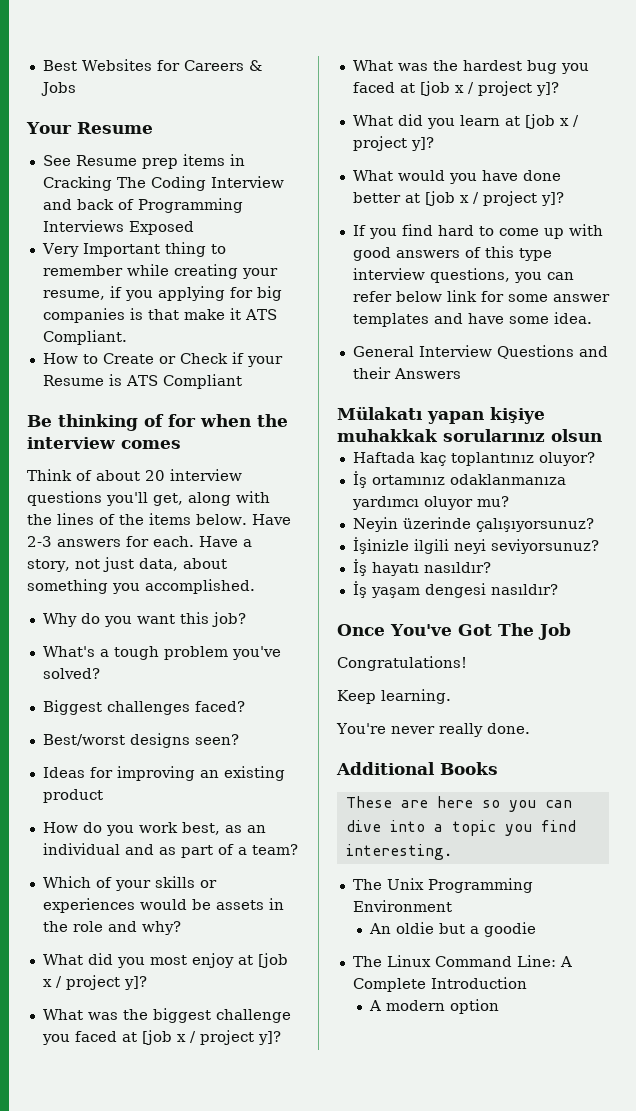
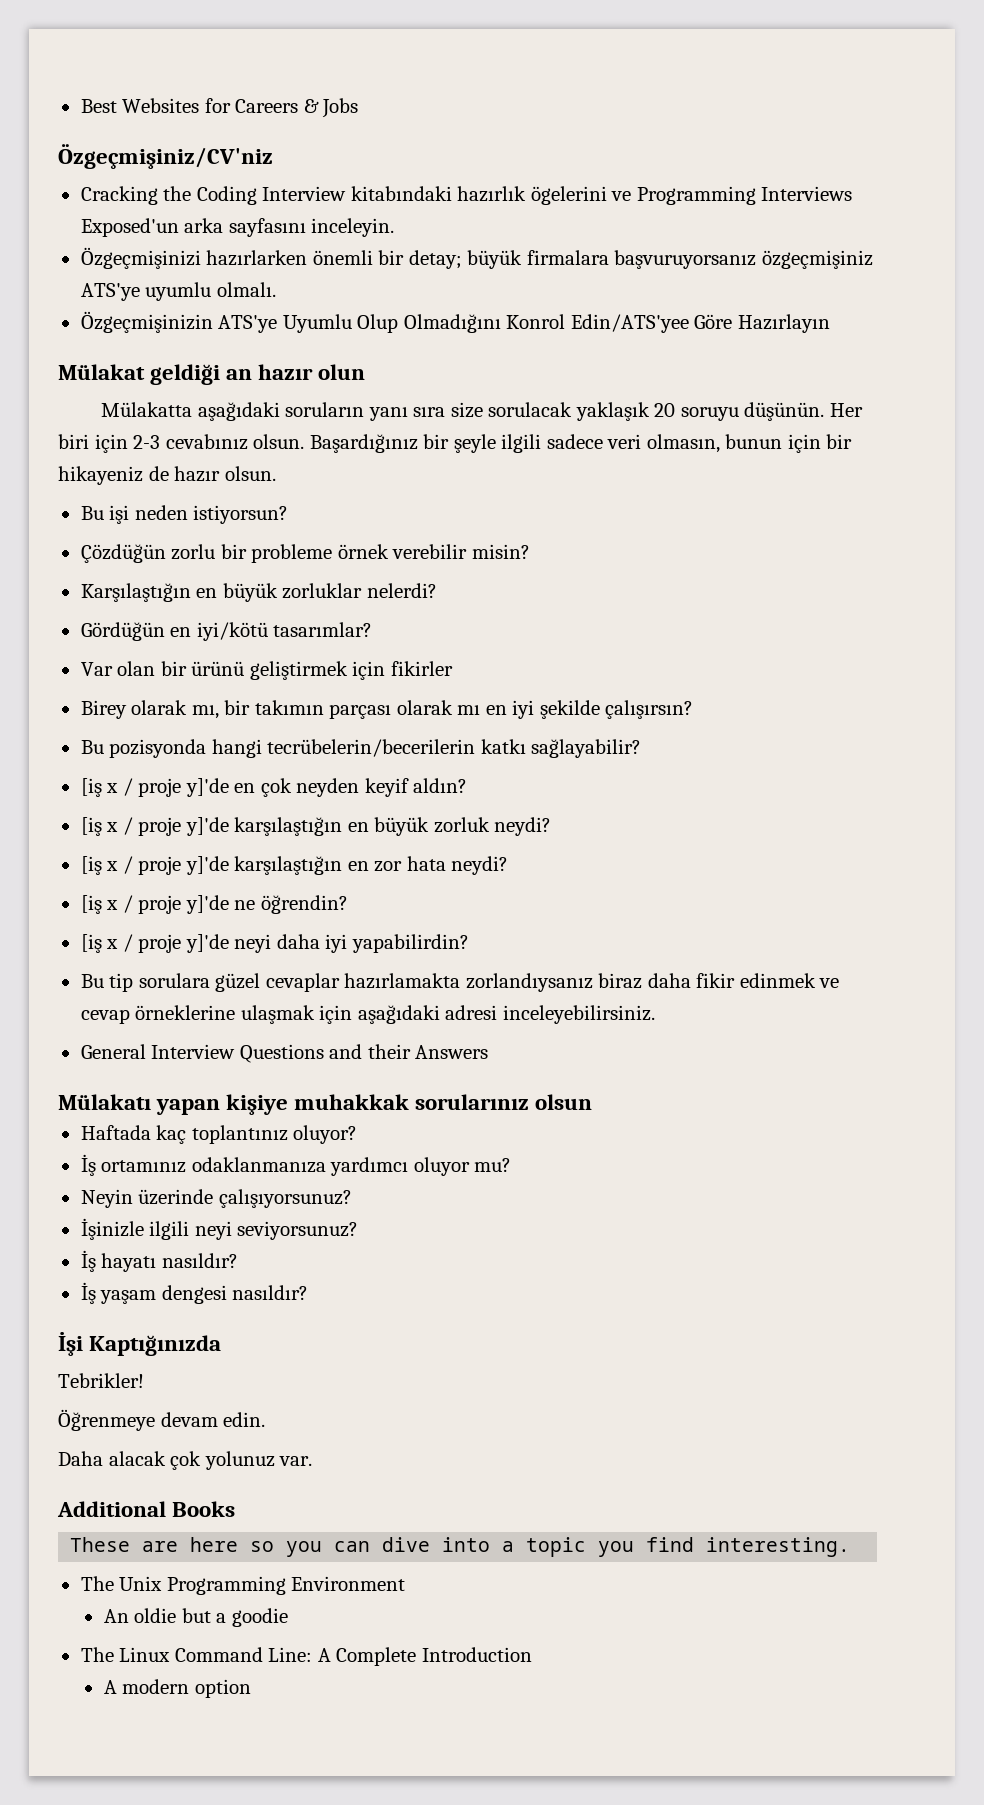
[26,122,153,134] [42,154,245,169] [42,176,284,191] [42,198,243,213] [42,220,194,235] [41,242,226,257] [42,264,278,279] [42,286,282,301] [42,308,277,323] [42,330,127,345] [42,352,283,367] [42,374,242,389] [27,414,288,431] [27,437,181,449] [27,469,242,481] [27,491,270,506] [27,513,291,525] [27,536,252,547] [27,557,227,572] [27,579,255,594] [42,612,246,627] [42,646,281,660] [42,668,100,679] [42,700,245,715] [42,733,239,748] [42,766,285,781] [42,789,103,803] [42,822,266,836] [42,843,298,858] [42,876,217,891] [42,898,284,913] [42,921,181,935] [42,953,288,968] [42,975,147,990] [42,1008,291,1023] [41,1030,281,1045] [352,60,589,74] [352,81,559,96] [352,114,579,129] [352,136,434,151] [352,170,561,184] [352,191,564,206] [352,224,603,239] [352,246,552,261] [352,268,574,283] [352,290,610,302] [352,312,592,327] Your Resume // See Resume prep items in Cracking The Coding Interview and back of Programming Interviews Exposed // Very Important thing to remember while creating your resume, if you applying for big companies is that make it ATS Compliant. // How to Create or Check if your Resume is ATS Compliant // Be thinking of for when the interview comes // Think of about 20 interview questions you'll get, along with the lines of the items below. Have 2-3 answers for each. Have a story, not just data, about something you accomplished. // Why do you want this job? // What's a tough problem you've solved? // Biggest challenges faced? // Best/worst designs seen? // Ideas for improving an existing product // How do you work best, as an individual and as part of a team? // Which of your skills or experiences would be assets in the role and why? // What did you most enjoy at [job x / project y]? // What was the biggest challenge you faced at [job x / project y]? // What was the hardest bug you faced at [job x / project y]? // What did you learn at [job x / project y]? // What would you have done better at [job x / project y]? // If you find hard to come up with good answers of this type interview questions, you can refer below link for some answer templates and have some idea. -> [58,144,273,169] [80,186,853,205] [80,218,395,237] [80,247,873,269] [80,282,276,301] [80,311,830,333] [58,364,366,385] [100,402,863,421] [58,434,853,453] [58,466,276,485] [80,505,289,524] [80,544,530,563] [80,583,437,602] [80,622,373,641] [80,661,453,680] [80,700,694,719] [80,739,642,758] [80,778,468,797] [80,817,552,836] [80,856,509,875] [80,895,348,914] [80,934,469,953] [80,973,840,992] [80,1005,655,1024] Özgeçmişiniz/CV'niz // Cracking the Coding Interview kitabındaki hazırlık ögelerini ve Programming Interviews Exposed'un arka sayfasını inceleyin. // Özgeçmişinizi hazırlarken önemli bir detay; büyük firmalara başvuruyorsanız özgeçmişiniz ATS'ye uyumlu olmalı. // Özgeçmişinizin ATS'ye Uyumlu Olup Olmadığını Konrol Edin/ATS'yee Göre Hazırlayın // Mülakat geldiği an hazır olun // Mülakatta aşağıdaki soruların yanı sıra size sorulacak yaklaşık 20 soruyu düşünün. Her biri için 2-3 cevabınız olsun. Başardığınız bir şeyle ilgili sadece veri olmasın, bunun için bir hikayeniz de hazır olsun. // Bu işi neden istiyorsun? // Çözdüğün zorlu bir probleme örnek verebilir misin? // Karşılaştığın en büyük zorluklar nelerdi? // Gördüğün en iyi/kötü tasarımlar? // Var olan bir ürünü geliştirmek için fikirler // Birey olarak mı, bir takımın parçası olarak mı en iyi şekilde çalışırsın? // Bu pozisyonda hangi tecrübelerin/becerilerin katkı sağlayabilir? // [iş x / proje y]'de en çok neyden keyif aldın? // [iş x / proje y]'de karşılaştığın en büyük zorluk neydi? // [iş x / proje y]'de karşılaştığın en zor hata neydi? // [iş x / proje y]'de ne öğrendin? // [iş x / proje y]'de neyi daha iyi yapabilirdin? // Bu tip sorulara güzel cevaplar hazırlamakta zorlandıysanız biraz daha fikir edinmek ve cevap örneklerine ulaşmak için aşağıdaki adresi inceleyebilirsiniz.
[337,623,571,640] [337,656,467,671] [337,689,451,704] [336,723,530,737] Once You've Got The Job // Congratulations! // Keep learning. // You're never really done. -> [58,1332,222,1356] [58,1373,144,1388] [58,1409,266,1431] [58,1451,313,1470] İşi Kaptığınızda // Tebrikler! // Öğrenmeye devam edin. // Daha alacak çok yolunuz var.

